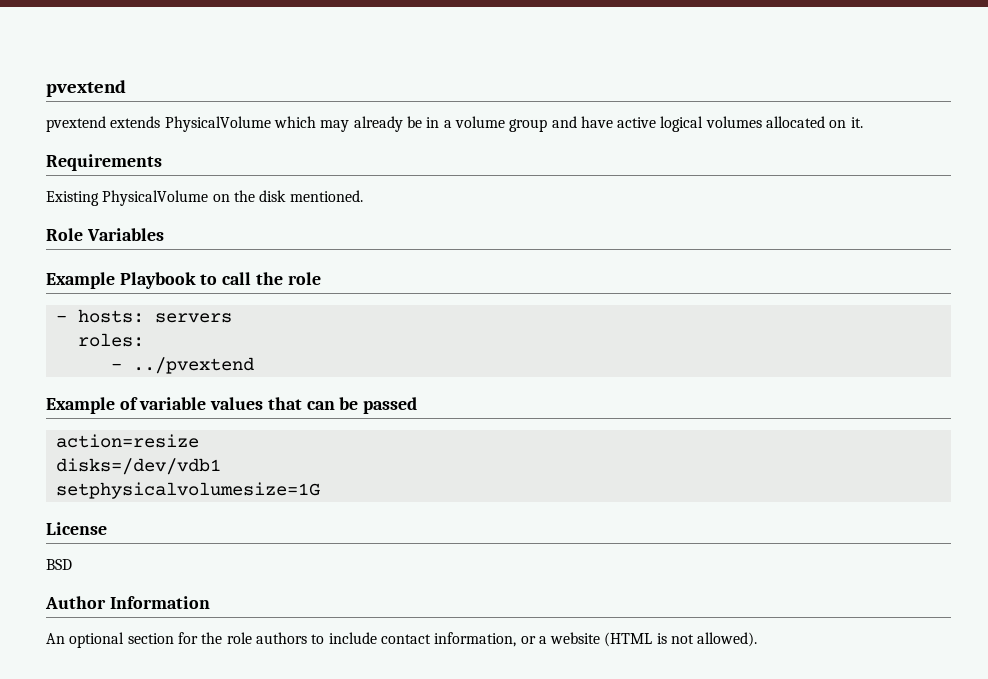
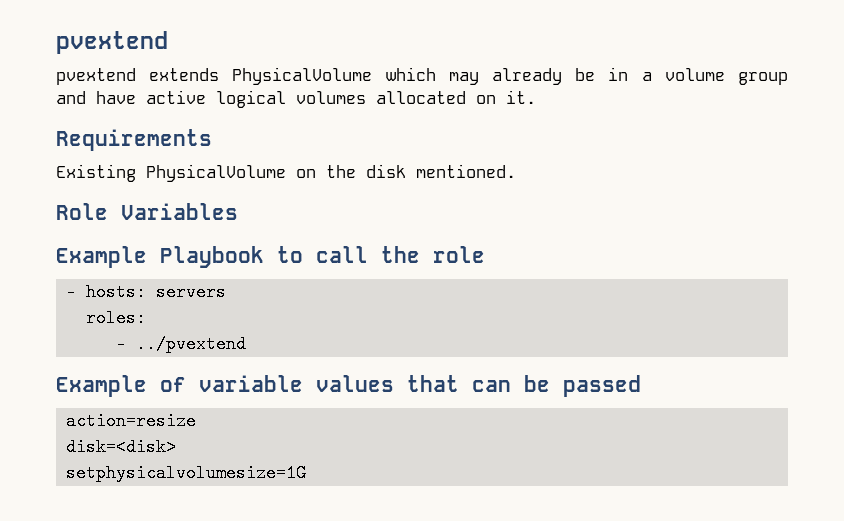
[55,458,221,475] disks=/dev/vdb1 -> [65,438,176,456] disk=<disk>
[46,522,107,535] [46,559,72,570] [45,596,210,609] [46,632,758,648] // License // BSD // Author Information // An optional section for the role authors to include contact information, or a website (HTML is not allowed). -> (306, 473) none

